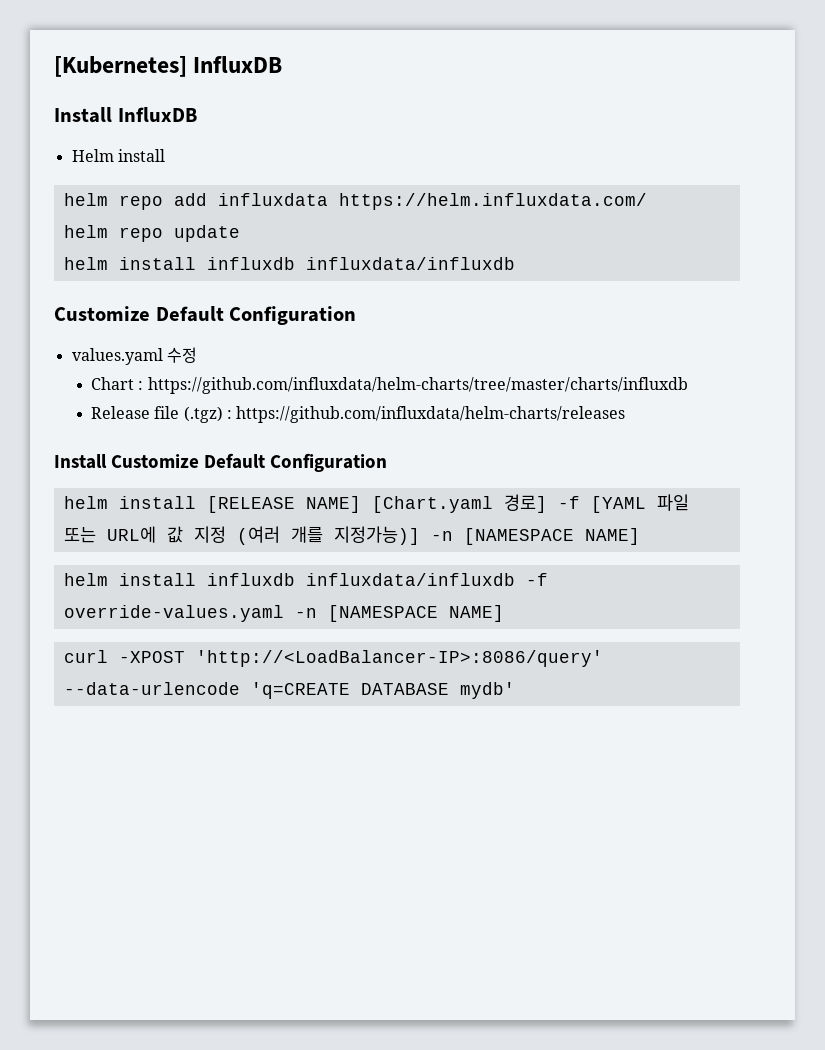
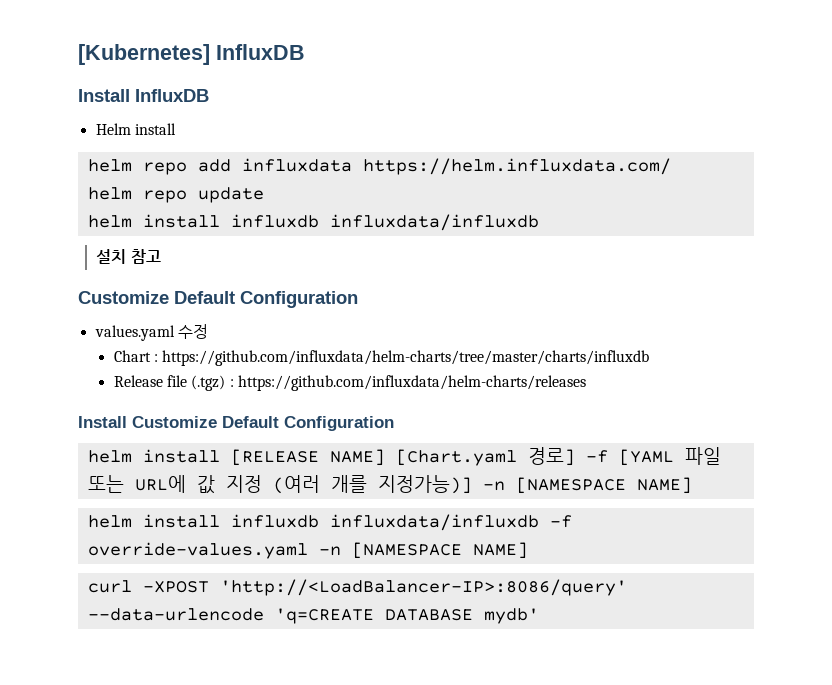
(515, 263) none -> [96,249,161,264] // 설치 참고

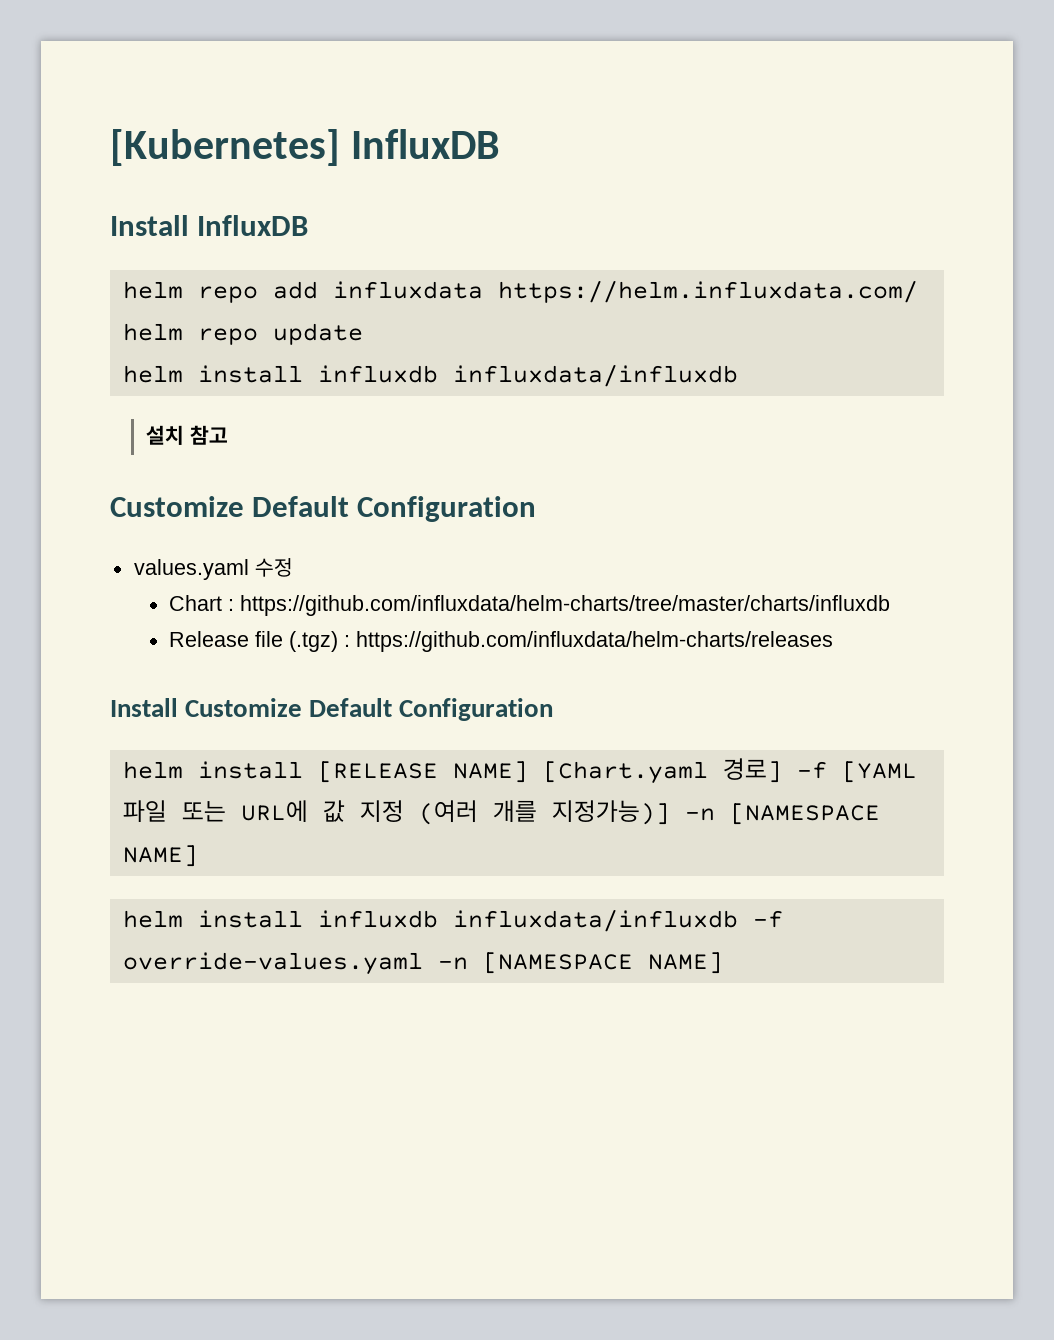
[95,123,176,135] // Helm install -> (309, 225) none
[87,579,627,596] [87,608,539,624] // curl -XPOST 'http://<LoadBalancer-IP>:8086/query' --data-urlencode 'q=CREATE DATABASE mydb' -> (723, 963) none

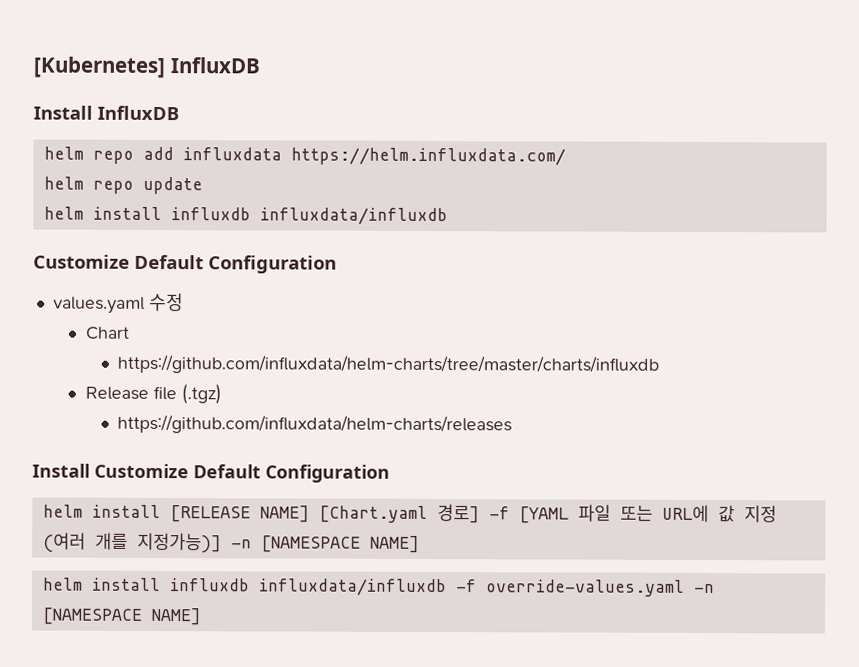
[145,425,228,445] // 설치 참고 -> (448, 216) none
[228,599,235,611] : -> (130, 333) //
[344,635,351,647] : -> (222, 394) //

